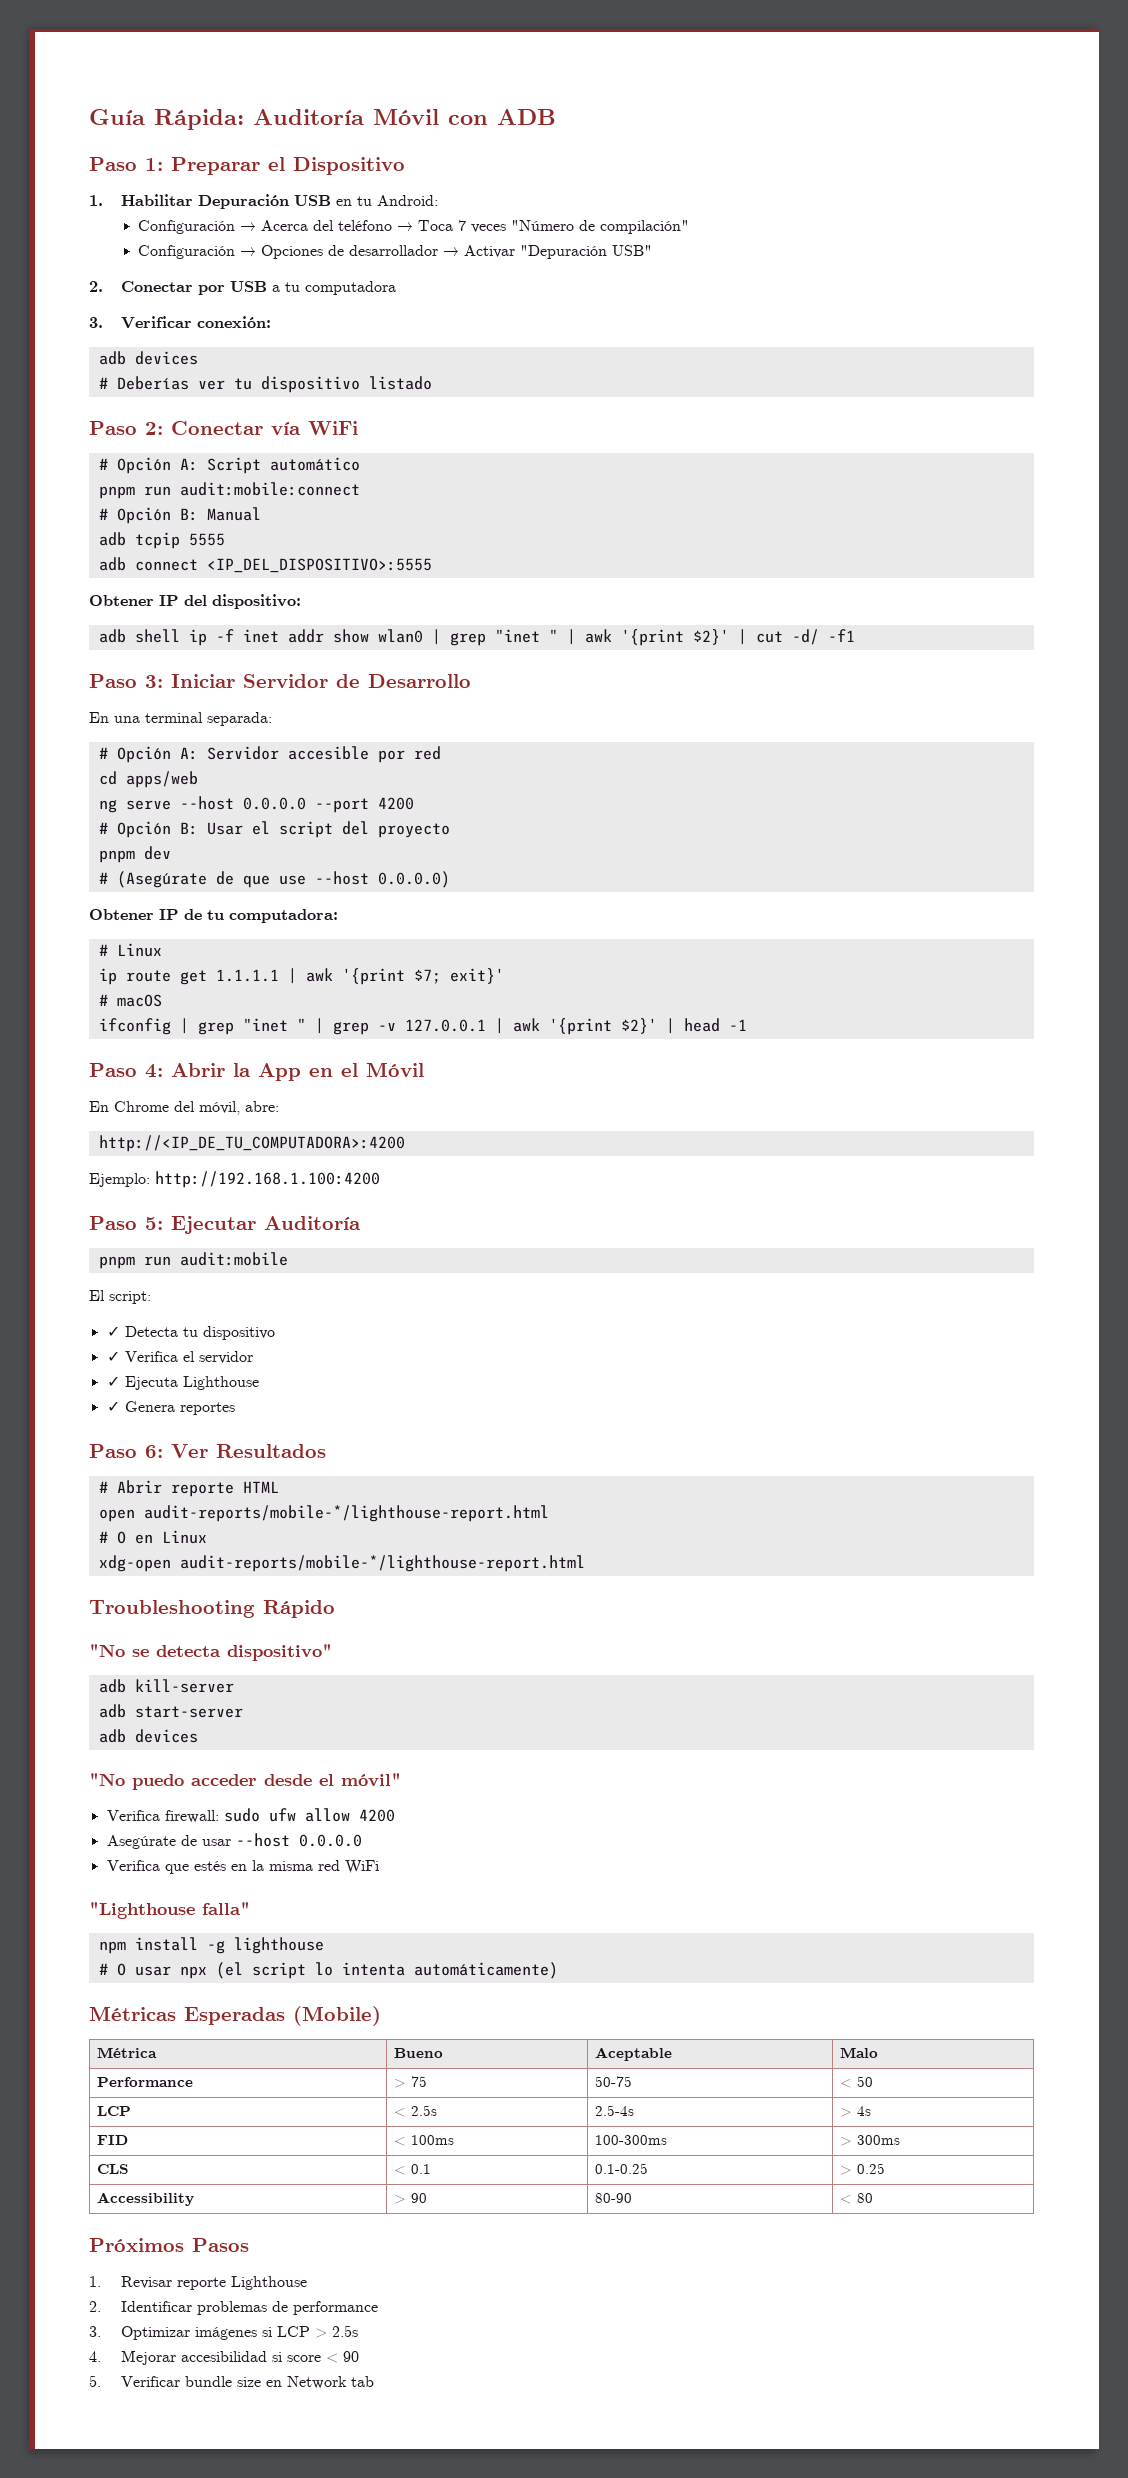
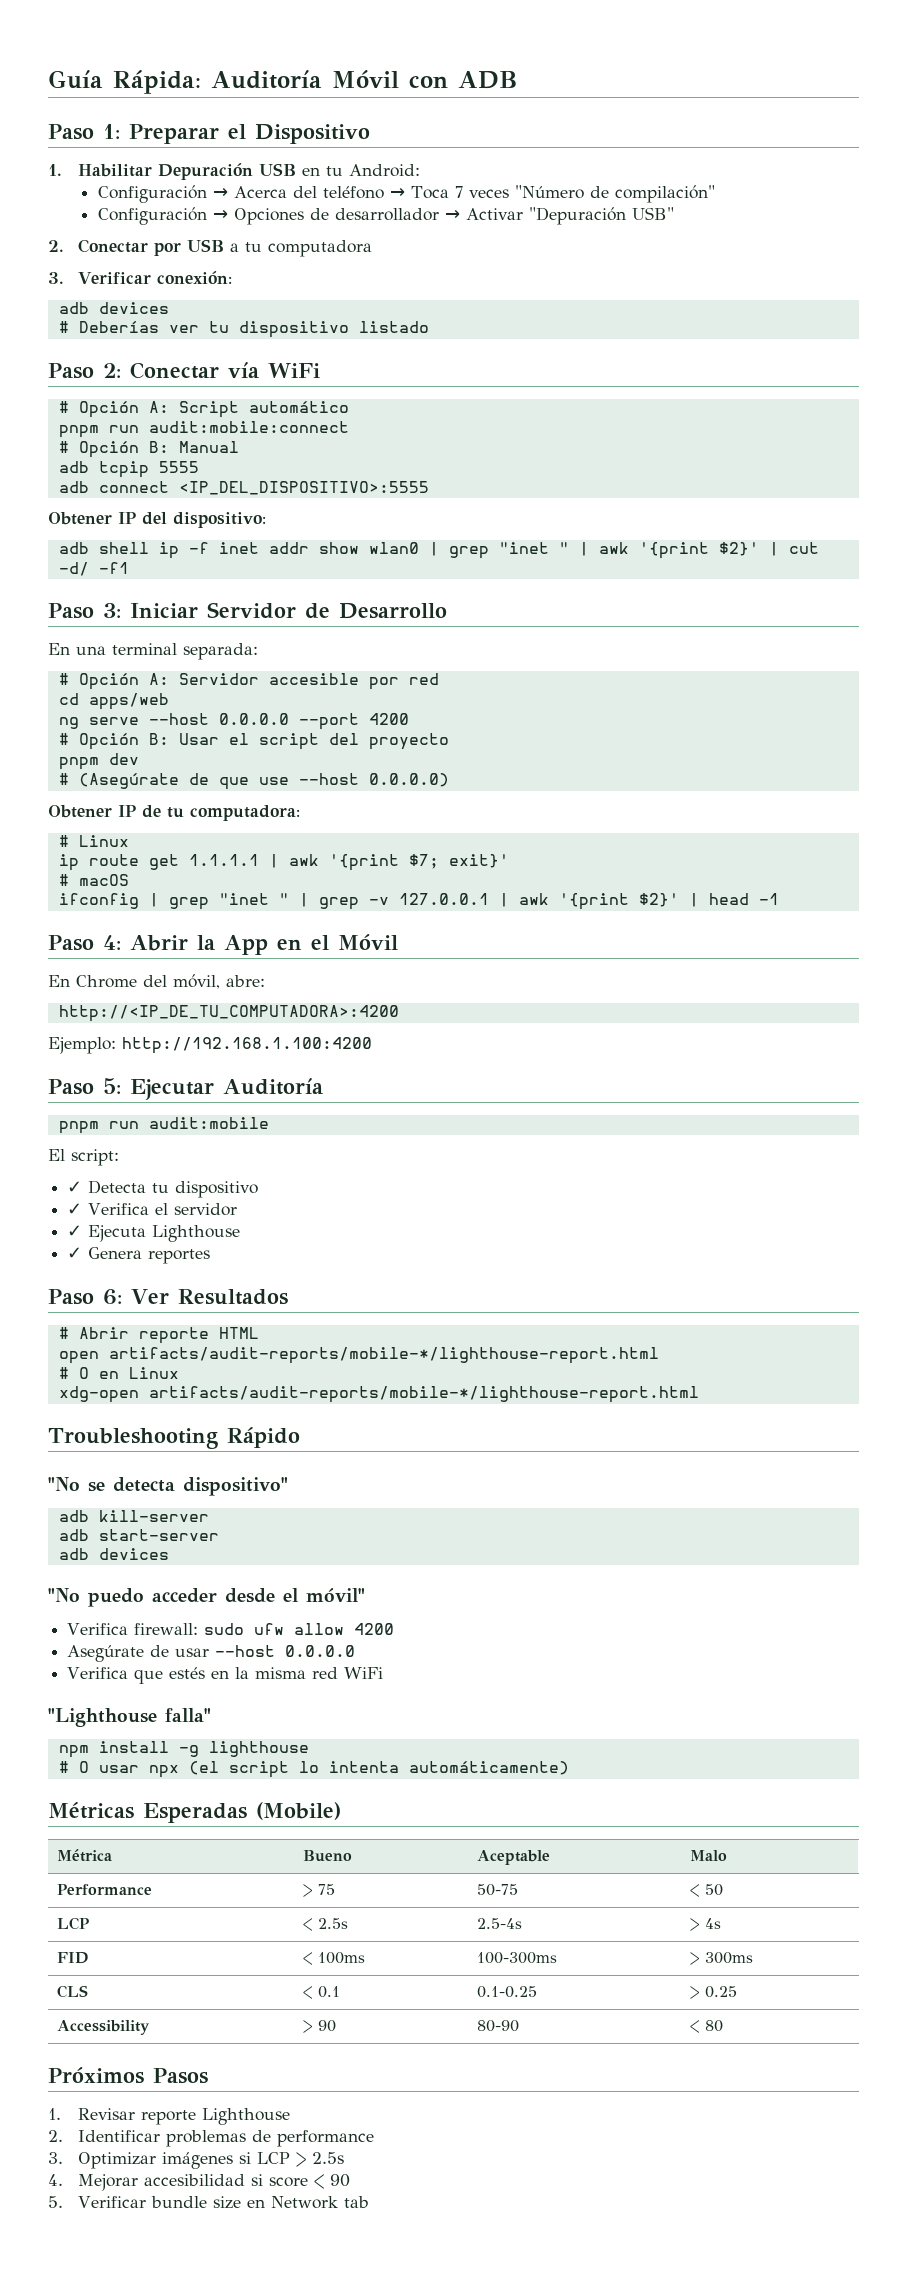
[143,1505,549,1522] audit-reports/mobile-*/lighthouse-report.html -> [108,1347,659,1364] artifacts/audit-reports/mobile-*/lighthouse-report.html
[179,1555,585,1572] audit-reports/mobile-*/lighthouse-report.html -> [148,1386,699,1403] artifacts/audit-reports/mobile-*/lighthouse-report.html

